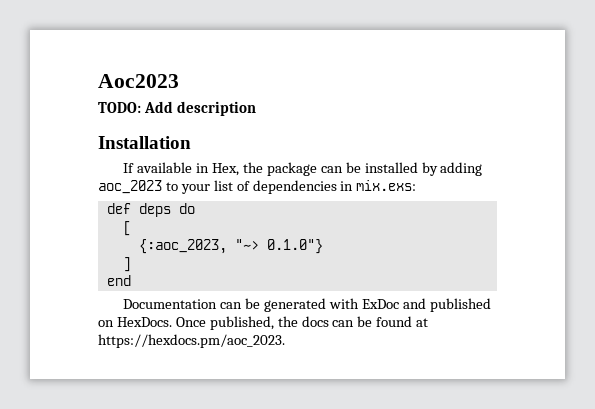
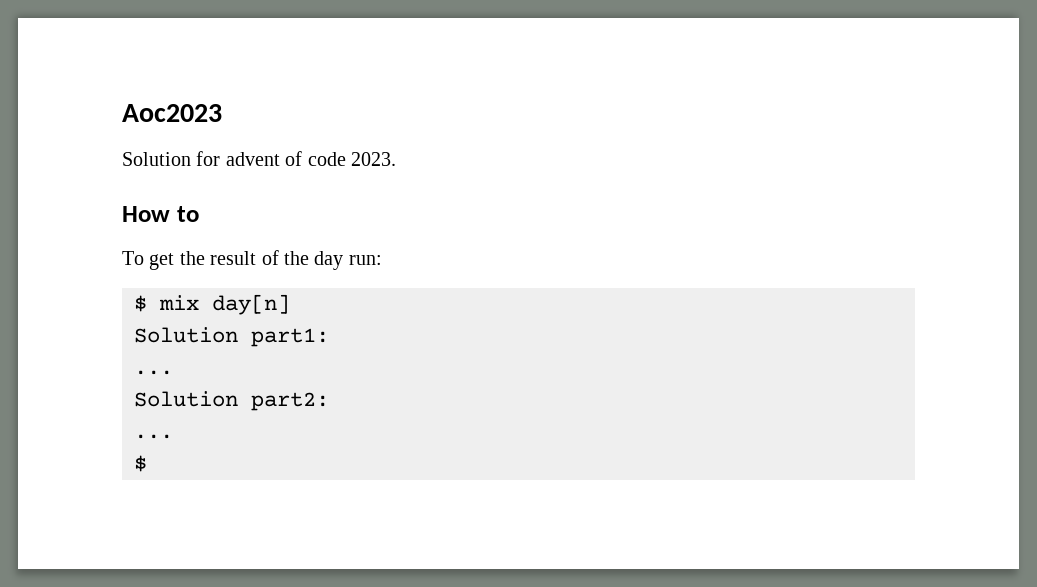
[98,101,256,116] [98,136,191,149] [123,162,483,176] [98,180,417,194] [106,203,195,217] [122,221,131,236] [138,239,323,254] [122,257,131,272] [106,275,131,286] [123,298,491,312] [98,316,429,330] [98,334,285,348] TODO: Add description // Installation // If available in Hex, the package can be installed by adding aoc_2023 to your list of dependencies in mix.exs: // def deps do // [ // {:aoc_2023, "~> 0.1.0"} // ] // end // Documentation can be generated with ExDoc and published on HexDocs. Once published, the docs can be found at https://hexdocs.pm/aoc_2023. -> [122,151,396,166] [122,206,199,222] [122,250,382,270] [134,294,290,315] [134,327,329,347] [134,370,173,375] [134,391,329,411] [134,434,173,439] [134,455,147,472] Solution for advent of code 2023. // How to // To get the result of the day run: // $ mix day[n] // Solution part1: // ... // Solution part2: // ... // $

